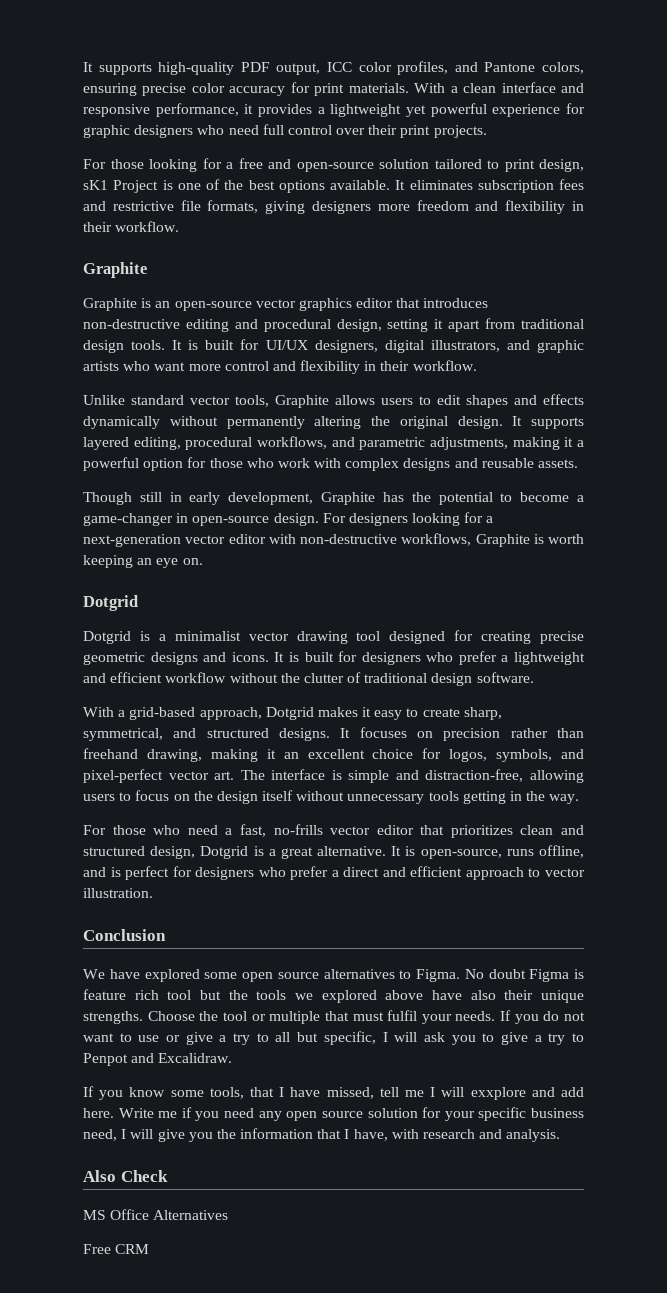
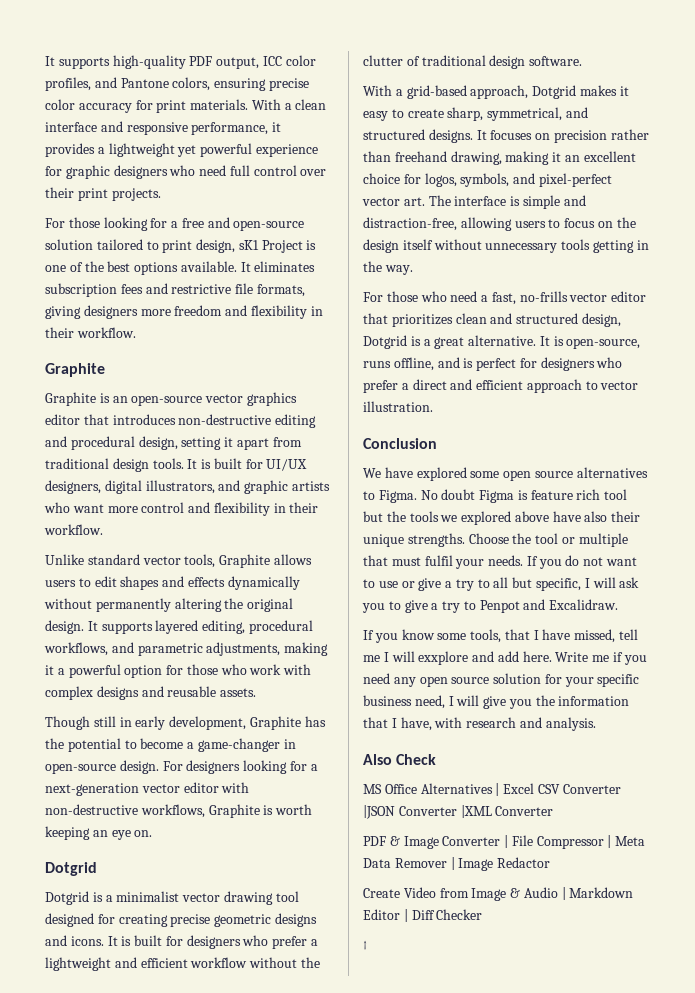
[83,1244,150,1254] // Free CRM -> [495,783,621,796] [363,805,554,819] [363,835,646,849] [363,857,551,871] [363,887,634,901] [363,909,483,922] [363,940,367,950] | Excel CSV Converter |JSON Converter |XML Converter // PDF & Image Converter | File Compressor | Meta Data Remover | Image Redactor // Create Video from Image & Audio | Markdown Editor | Diff Checker // ↑

